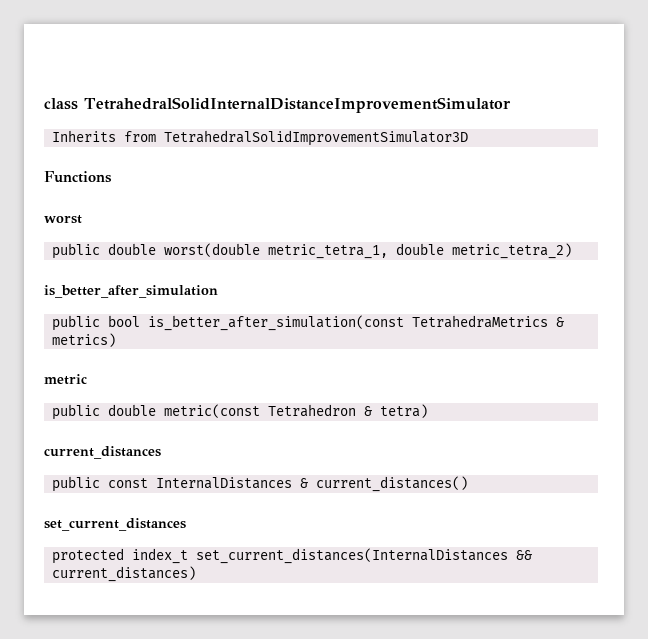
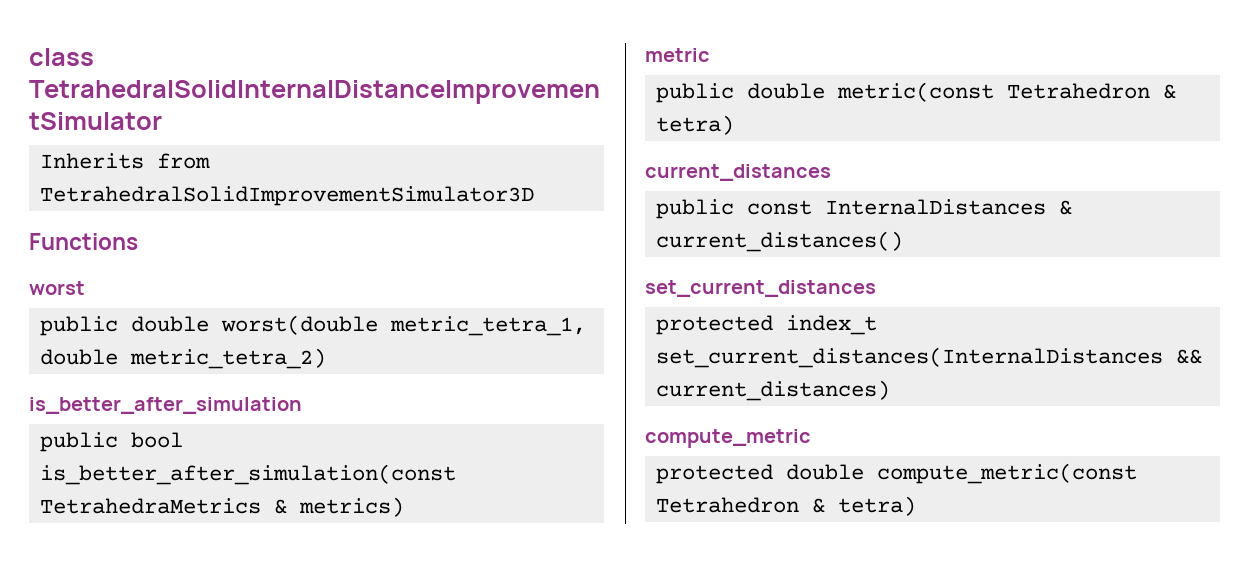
(197, 574) none -> [645,429,811,448] [655,463,1137,484] [655,496,916,516] // compute_metric // protected double compute_metric(const Tetrahedron & tetra)

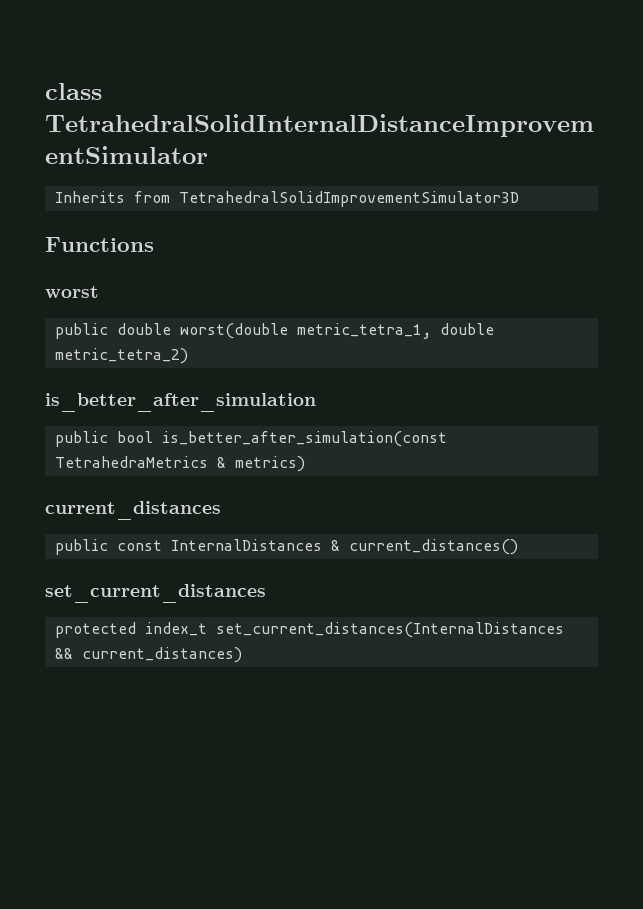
[645,48,710,62] [655,82,1176,103] [655,115,734,135] // metric // public double metric(const Tetrahedron & tetra) -> (305, 464) none
[645,429,811,448] [655,463,1137,484] [655,496,916,516] // compute_metric // protected double compute_metric(const Tetrahedron & tetra) -> (242, 655) none

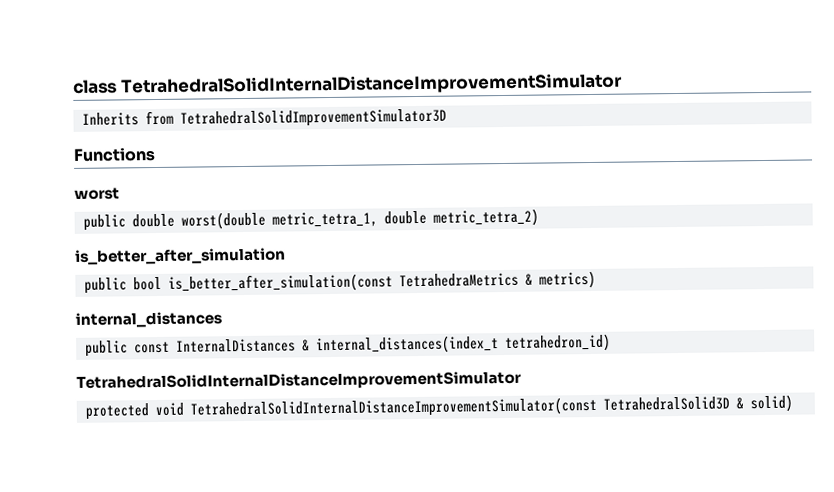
[45,501,221,520] current_distances -> [75,311,222,328] internal_distances
[348,539,518,555] [45,584,266,603] [54,622,564,638] [54,647,242,663] current_distances() // set_current_distances // protected index_t set_current_distances(InternalDistances && current_distances) -> [315,333,611,355] [76,370,522,391] [84,394,793,420] internal_distances(index_t tetrahedron_id) // TetrahedralSolidInternalDistanceImprovementSimulator // protected void TetrahedralSolidInternalDistanceImprovementSimulator(const TetrahedralSolid3D & solid)

